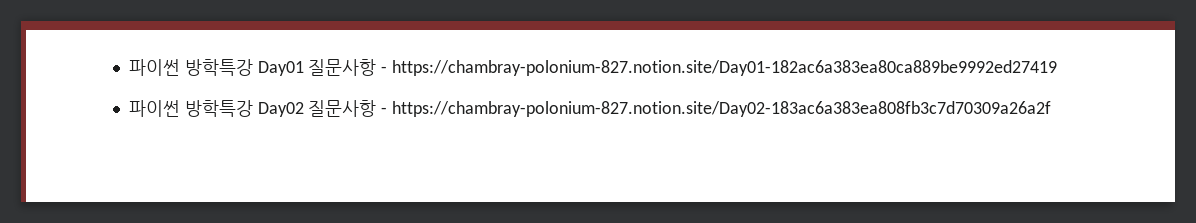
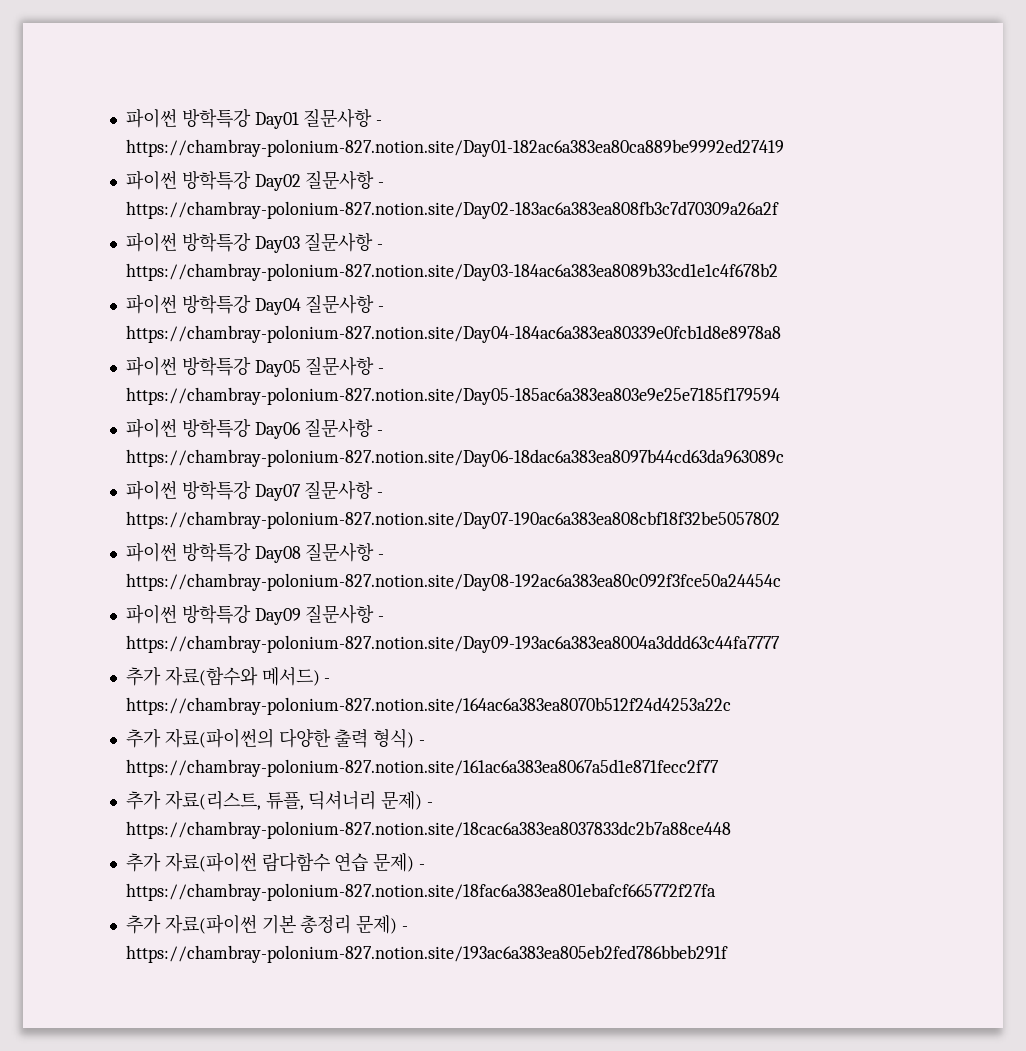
(1052, 109) none -> [125,232,384,253] [125,263,778,281] [125,294,385,315] [125,325,781,343] [125,356,385,377] [125,387,780,405] [125,418,384,439] [125,449,784,467] [125,480,384,501] [125,511,780,529] [125,542,385,563] [125,573,781,591] [125,604,385,625] [125,635,780,653] [125,666,331,686] [125,697,731,715] [125,728,426,748] [125,759,719,777] [125,790,434,810] [125,821,731,839] [125,852,426,872] [125,883,716,901] [125,914,409,934] [125,945,728,963] // 파이썬 방학특강 Day03 질문사항 - https://chambray-polonium-827.notion.site/Day03-184ac6a383ea8089b33cd1e1c4f678b2 // 파이썬 방학특강 Day04 질문사항 - https://chambray-polonium-827.notion.site/Day04-184ac6a383ea80339e0fcb1d8e8978a8 // 파이썬 방학특강 Day05 질문사항 - https://chambray-polonium-827.notion.site/Day05-185ac6a383ea803e9e25e7185f179594 // 파이썬 방학특강 Day06 질문사항 - https://chambray-polonium-827.notion.site/Day06-18dac6a383ea8097b44cd63da963089c // 파이썬 방학특강 Day07 질문사항 - https://chambray-polonium-827.notion.site/Day07-190ac6a383ea808cbf18f32be5057802 // 파이썬 방학특강 Day08 질문사항 - https://chambray-polonium-827.notion.site/Day08-192ac6a383ea80c092f3fce50a24454c // 파이썬 방학특강 Day09 질문사항 - https://chambray-polonium-827.notion.site/Day09-193ac6a383ea8004a3ddd63c44fa7777 // 추가 자료(함수와 메서드) - https://chambray-polonium-827.notion.site/164ac6a383ea8070b512f24d4253a22c // 추가 자료(파이썬의 다양한 출력 형식) - https://chambray-polonium-827.notion.site/161ac6a383ea8067a5d1e871fecc2f77 // 추가 자료(리스트, 튜플, 딕셔너리 문제) - https://chambray-polonium-827.notion.site/18cac6a383ea8037833dc2b7a88ce448 // 추가 자료(파이썬 람다함수 연습 문제) - https://chambray-polonium-827.notion.site/18fac6a383ea801ebafcf665772f27fa // 추가 자료(파이썬 기본 총정리 문제) - https://chambray-polonium-827.notion.site/193ac6a383ea805eb2fed786bbeb291f

